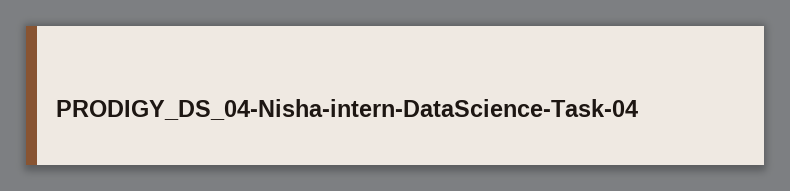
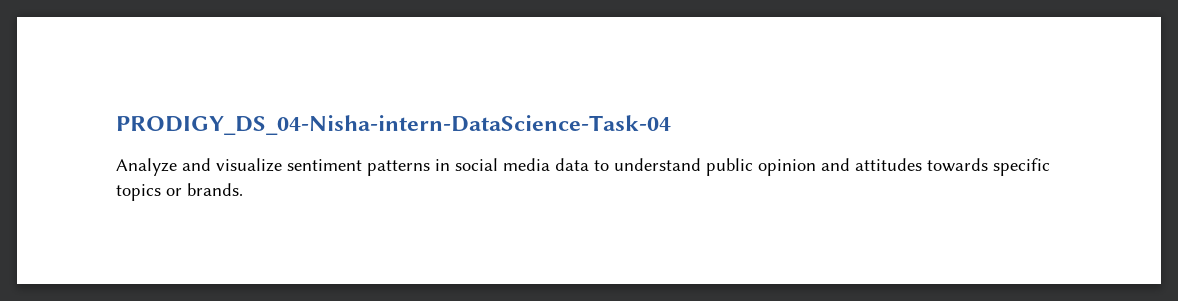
(638, 109) none -> [116,158,1050,176] [116,183,243,201] // Analyze and visualize sentiment patterns in social media data to understand public opinion and attitudes towards specific topics or brands.

